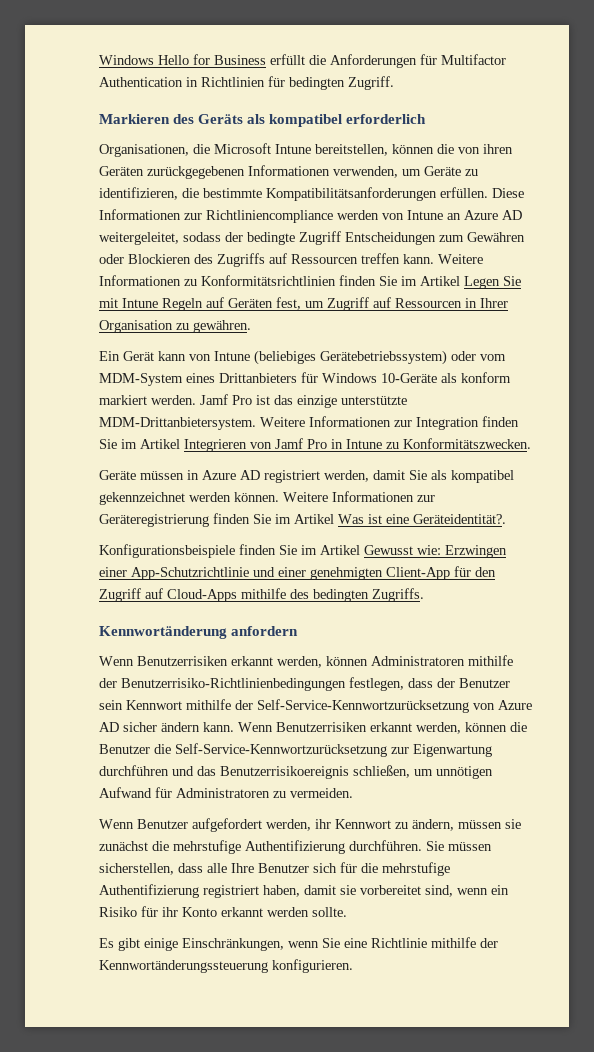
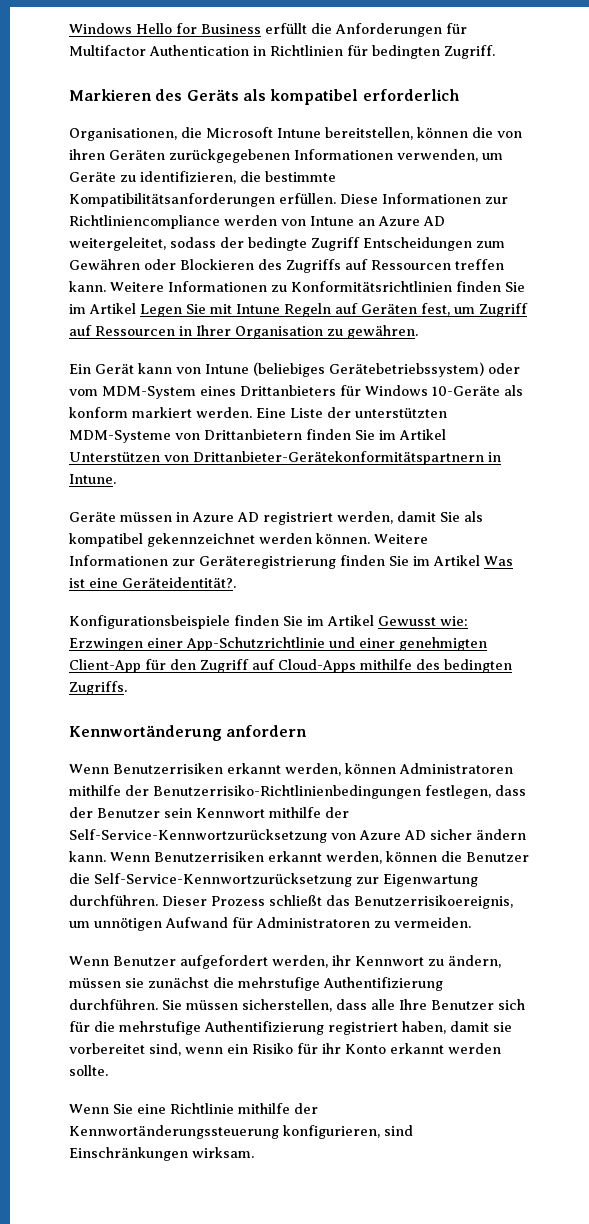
[200,394,407,408] [99,416,519,430] [99,438,531,452] Jamf Pro ist das einzige unterstützte MDM-Drittanbietersystem. Weitere Informationen zur Integration finden Sie im Artikel Integrieren von Jamf Pro in Intune zu Konformitätszwecken. -> [256,407,447,418] [69,429,446,443] [69,451,501,465] [69,474,116,484] Eine Liste der unterstützten MDM-Systeme von Drittanbietern finden Sie im Artikel Unterstützen von Drittanbieter-Gerätekonformitätspartnern in Intune.
[99,765,410,779] durchführen und das Benutzerrisikoereignis schließen, -> [69,895,513,909] durchführen. Dieser Prozess schließt das Benutzerrisikoereignis,
[99,938,319,951] Es gibt einige Einschränkungen, wenn -> [69,1104,109,1114] Wenn
[272,959,353,973] konfigurieren. -> [283,1125,413,1139] [69,1147,254,1161] konfigurieren, sind Einschränkungen wirksam.

